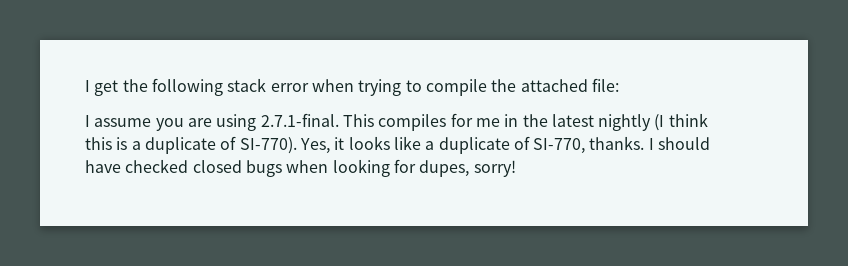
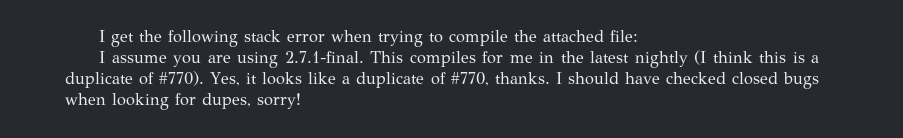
[239,137,297,154] SI-770). -> [159,71,205,86] #770).
[533,138,586,154] SI-770, -> [450,72,489,86] #770,

